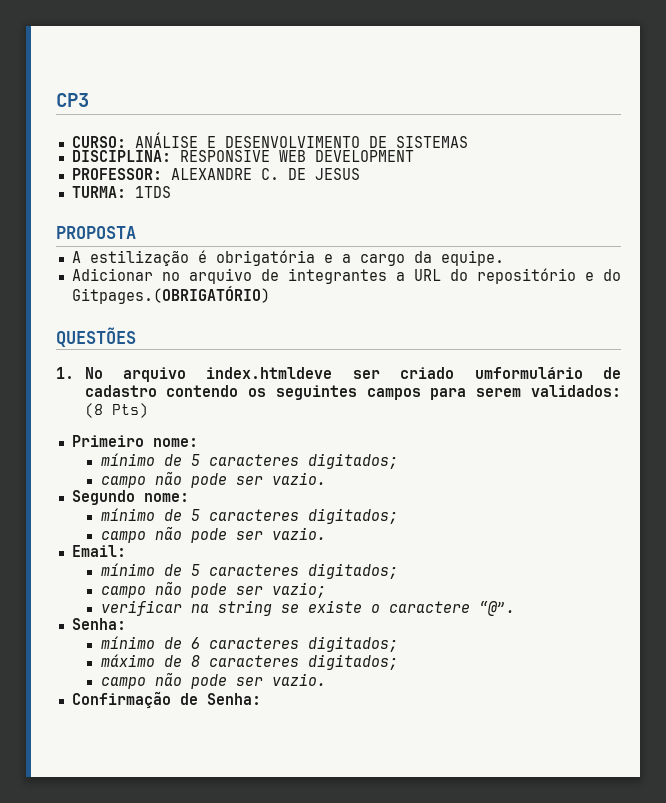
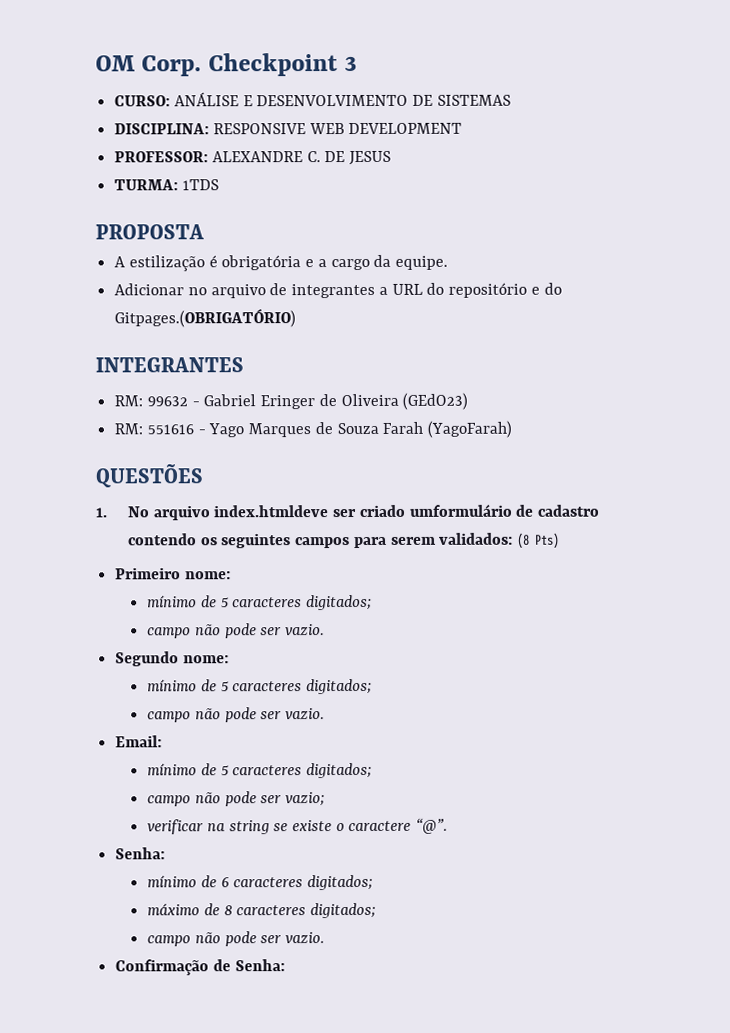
[56,93,89,107] CP3 -> [95,53,358,77] OM Corp. Checkpoint 3
(270, 295) none -> [95,357,244,373] [114,392,469,410] [114,420,513,438] // INTEGRANTES // RM: 99632 - Gabriel Eringer de Oliveira (GEdO23) // RM: 551616 - Yago Marques de Souza Farah (YagoFarah)

